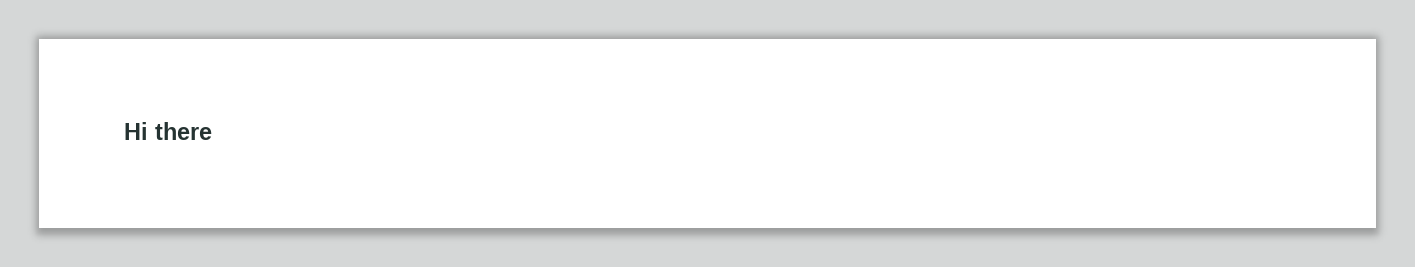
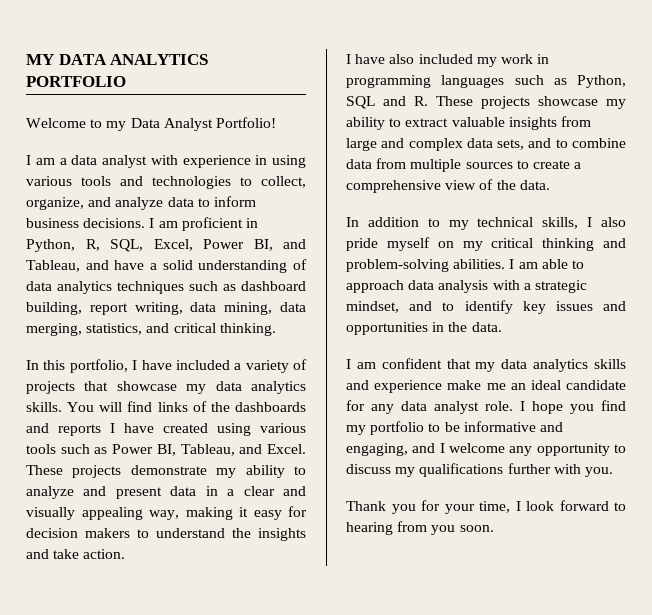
[124,122,212,140] Hi there -> [26,54,209,65] [26,76,126,87] [26,117,276,131] [26,155,306,168] [26,176,306,189] [26,196,256,210] [26,217,258,231] [26,239,306,252] [26,259,307,273] [26,281,306,294] [26,302,306,315] [26,323,276,336] [26,359,307,373] [26,381,306,394] [26,401,306,412] [26,423,306,436] [26,444,306,456] [26,465,306,478] [26,486,306,499] [26,506,307,520] [26,528,306,541] [26,549,126,559] [346,54,550,67] [346,75,626,88] [346,96,626,109] [346,116,591,130] [346,138,626,151] [346,158,582,172] [346,179,550,193] [346,217,626,230] [346,237,626,251] [346,259,584,272] [346,280,587,293] [346,300,626,314] [346,322,502,335] [346,358,626,372] [346,380,626,393] [346,400,626,414] [346,421,563,435] [346,443,626,456] [346,463,613,477] [346,500,626,514] [346,521,494,535] MY DATA ANALYTICS PORTFOLIO // Welcome to my Data Analyst Portfolio! // I am a data analyst with experience in using various tools and technologies to collect, organize, and analyze data to inform business decisions. I am proficient in Python, R, SQL, Excel, Power BI, and Tableau, and have a solid understanding of data analytics techniques such as dashboard building, report writing, data mining, data merging, statistics, and critical thinking. // In this portfolio, I have included a variety of projects that showcase my data analytics skills. You will find links of the dashboards and reports I have created using various tools such as Power BI, Tableau, and Excel. These projects demonstrate my ability to analyze and present data in a clear and visually appealing way, making it easy for decision makers to understand the insights and take action. // I have also included my work in programming languages such as Python, SQL and R. These projects showcase my ability to extract valuable insights from large and complex data sets, and to combine data from multiple sources to create a comprehensive view of the data. // In addition to my technical skills, I also pride myself on my critical thinking and problem-solving abilities. I am able to approach data analysis with a strategic mindset, and to identify key issues and opportunities in the data. // I am confident that my data analytics skills and experience make me an ideal candidate for any data analyst role. I hope you find my portfolio to be informative and engaging, and I welcome any opportunity to discuss my qualifications further with you. // Thank you for your time, I look forward to hearing from you soon.

